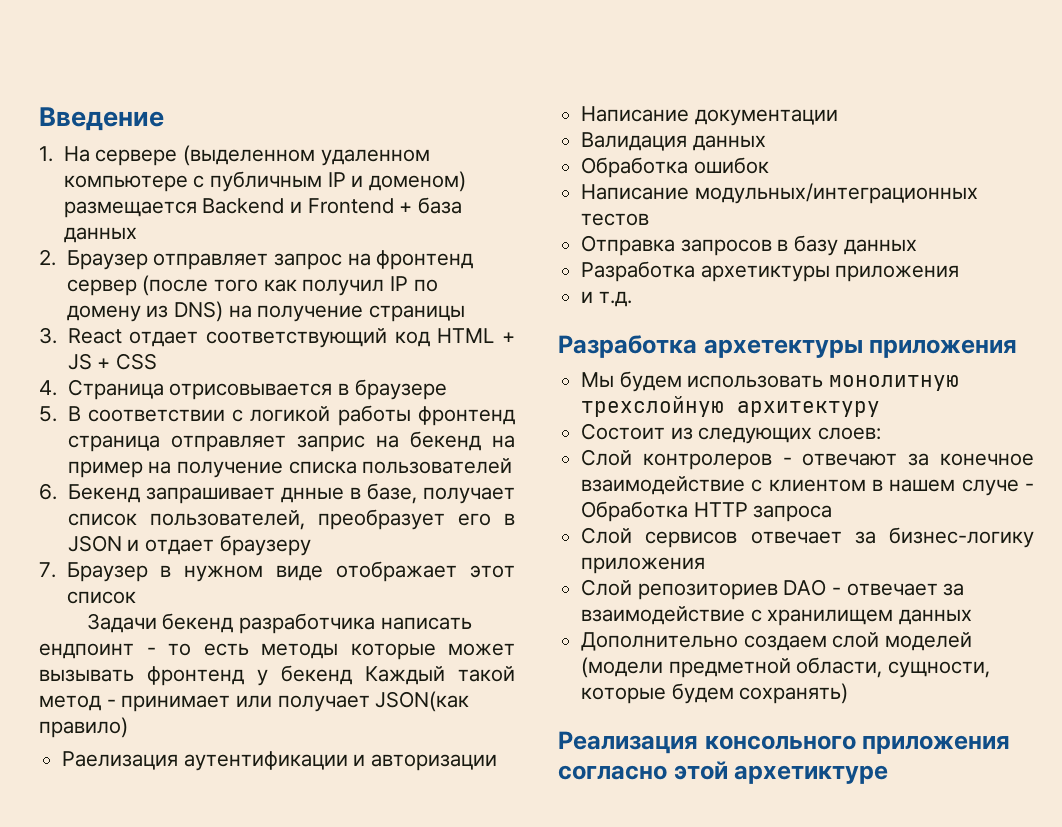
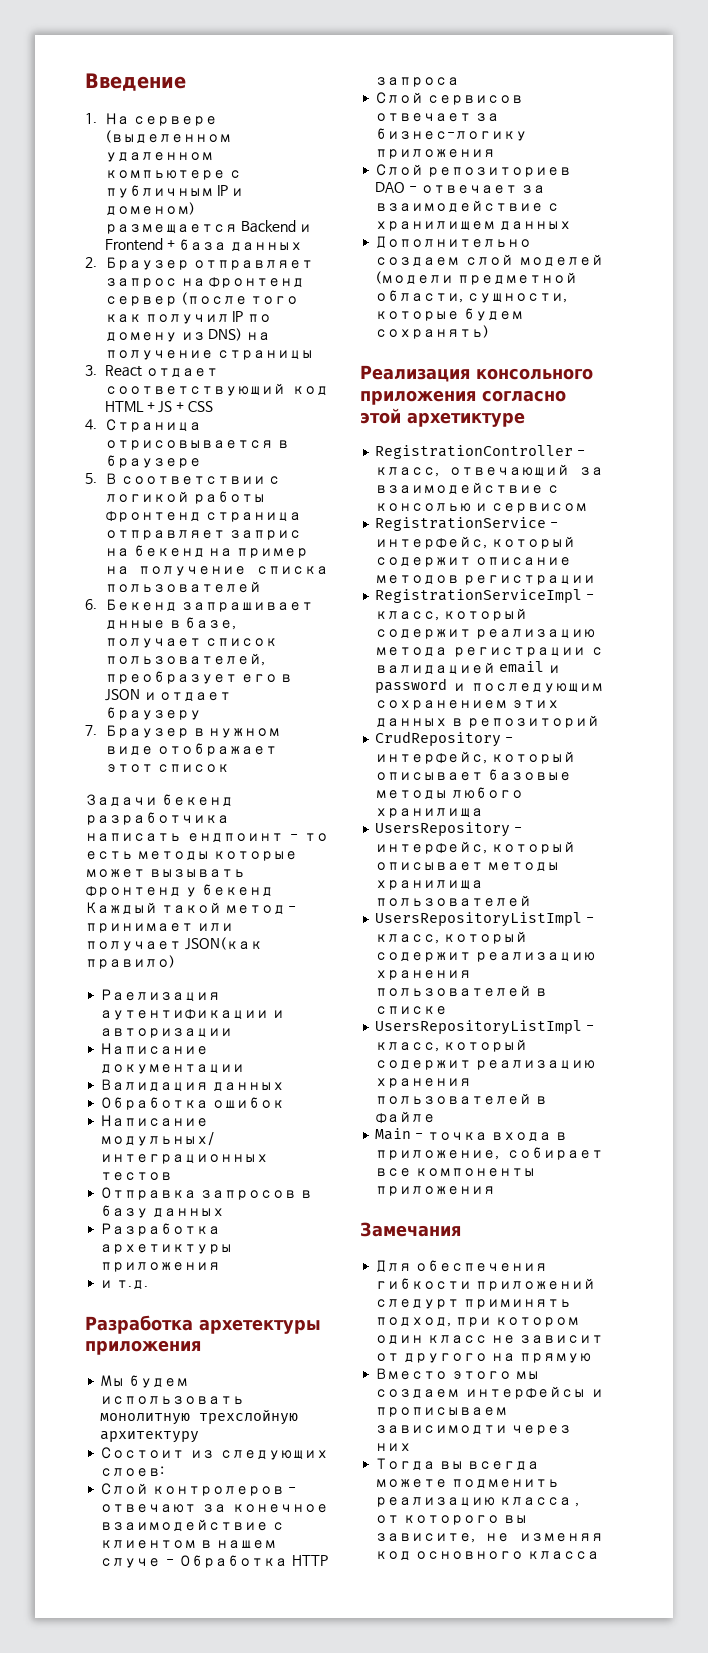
(889, 774) none -> [375,445,586,459] [375,464,603,477] [375,482,560,495] [375,503,587,513] [375,517,559,531] [375,536,576,549] [375,557,572,567] [375,575,596,585] [375,589,595,603] [375,608,528,621] [375,629,596,639] [375,647,603,657] [375,661,560,675] [375,678,603,693] [375,700,560,710] [375,715,599,728] [375,731,514,747] [375,751,576,764] [375,769,572,781] [375,787,524,800] [375,808,484,818] [375,822,523,837] [375,841,576,854] [375,862,560,872] [375,880,484,890] [375,895,532,907] [375,912,595,927] [375,931,528,944] [375,952,596,962] [375,970,472,980] [375,985,548,997] [375,1006,448,1015] [375,1020,595,1035] [375,1039,528,1052] [375,1060,596,1070] [375,1078,472,1088] [375,1093,548,1105] [375,1111,436,1123] [375,1128,567,1142] [375,1147,603,1160] [375,1168,536,1177] [375,1186,496,1196] [360,1222,461,1237] [375,1260,548,1272] [375,1278,596,1291] [375,1299,572,1309] [375,1317,579,1327] [375,1335,603,1345] [375,1353,591,1363] [375,1368,539,1380] [375,1386,603,1399] [375,1407,508,1417] [375,1425,572,1435] [375,1443,412,1452] [375,1458,539,1471] [375,1479,560,1489] [375,1497,579,1507] [375,1515,527,1525] [375,1533,603,1543] [375,1551,599,1561] // RegistrationController - класс, отвечающий за взаимодействие с консолью и сервисом // RegistrationService - интерфейс, который содержит описание методов регистрации // RegistrationServiceImpl - класс, который содержит реализацию метода регистрации с валидацией email и password и последующим сохранением этих данных в репозиторий // CrudRepository - интерфейс, который описывает базовые методы любого хранилища // UsersRepository - интерфейс, который описывает методы хранилища пользователей // UsersRepositoryListImpl - класс, который содержит реализацию хранения пользователей в списке // UsersRepositoryListImpl - класс, который содержит реализацию хранения пользователей в файле // Main - точка входа в приложение, собирает все компоненты приложения // Замечания // Для обеспечения гибкости приложений следурт приминять подход, при котором один класс не зависит от другого на прямую // Вместо этого мы создаем интерфейсы и прописываем зависимодти через них // Тогда вы всегда можете подменить реализацию класса , от которого вы зависите, не изменяя код основного класса

